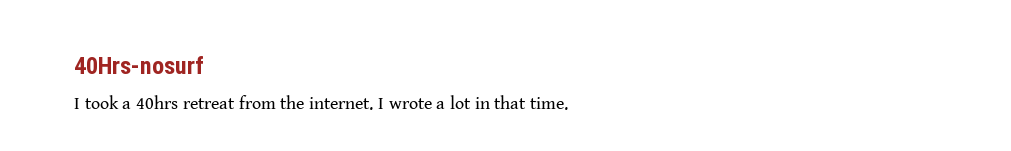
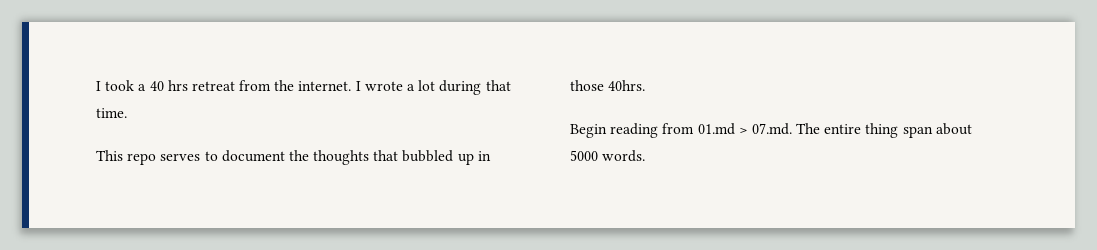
[74,56,204,74] 40Hrs-nosurf // -> (96, 86) none
[136,95,179,109] 40hrs -> [149,80,188,91] 40 hrs
[474,97,490,109] in -> [439,80,482,95] during
(569, 103) none -> [96,150,491,165] [570,80,646,91] [570,123,972,138] [570,150,646,162] // This repo serves to document the thoughts that bubbled up in those 40hrs. // Begin reading from 01.md > 07.md. The entire thing span about 5000 words.

